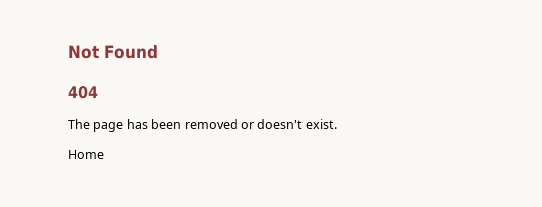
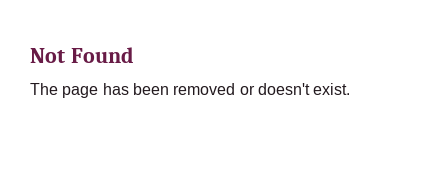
[68,86,98,99] // 404 -> (134, 55) none
[68,150,104,159] // Home -> (351, 89) none

